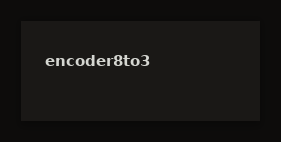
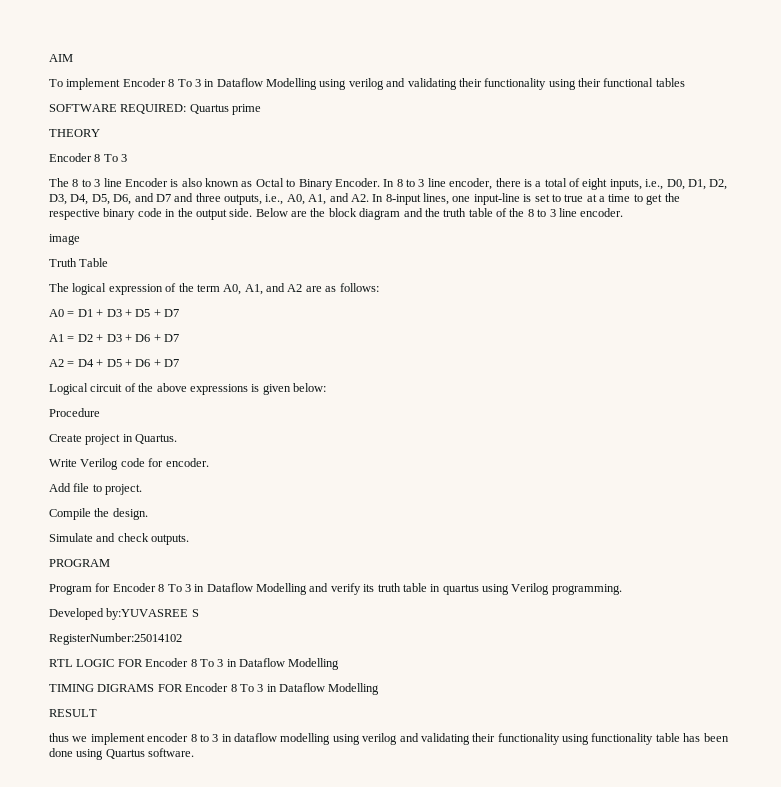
[45,55,150,66] encoder8to3 -> [49,54,73,62] [49,78,685,90] [49,104,262,115] [49,129,100,137] [49,153,128,162] [49,178,728,190] [49,193,680,205] [49,208,624,220] [49,234,80,245] [49,258,109,267] [49,283,379,295] [49,309,179,317] [49,334,179,342] [49,359,179,367] [49,383,326,395] [49,408,100,417] [49,434,178,445] [49,458,209,470] [49,483,143,495] [49,508,148,520] [49,533,190,545] [49,559,110,567] [49,583,622,595] [49,608,199,620] [49,633,182,645] [49,658,340,670] [49,683,380,695] [49,709,97,717] [49,733,729,745] [49,748,195,760] AIM // To implement Encoder 8 To 3 in Dataflow Modelling using verilog and validating their functionality using their functional tables // SOFTWARE REQUIRED: Quartus prime // THEORY // Encoder 8 To 3 // The 8 to 3 line Encoder is also known as Octal to Binary Encoder. In 8 to 3 line encoder, there is a total of eight inputs, i.e., D0, D1, D2, D3, D4, D5, D6, and D7 and three outputs, i.e., A0, A1, and A2. In 8-input lines, one input-line is set to true at a time to get the respective binary code in the output side. Below are the block diagram and the truth table of the 8 to 3 line encoder. // image // Truth Table // The logical expression of the term A0, A1, and A2 are as follows: // A0 = D1 + D3 + D5 + D7 // A1 = D2 + D3 + D6 + D7 // A2 = D4 + D5 + D6 + D7 // Logical circuit of the above expressions is given below: // Procedure // Create project in Quartus. // Write Verilog code for encoder. // Add file to project. // Compile the design. // Simulate and check outputs. // PROGRAM // Program for Encoder 8 To 3 in Dataflow Modelling and verify its truth table in quartus using Verilog programming. // Developed by:YUVASREE S // RegisterNumber:25014102 // RTL LOGIC FOR Encoder 8 To 3 in Dataflow Modelling // TIMING DIGRAMS FOR Encoder 8 To 3 in Dataflow Modelling // RESULT // thus we implement encoder 8 to 3 in dataflow modelling using verilog and validating their functionality using functionality table has been done using Quartus software.

